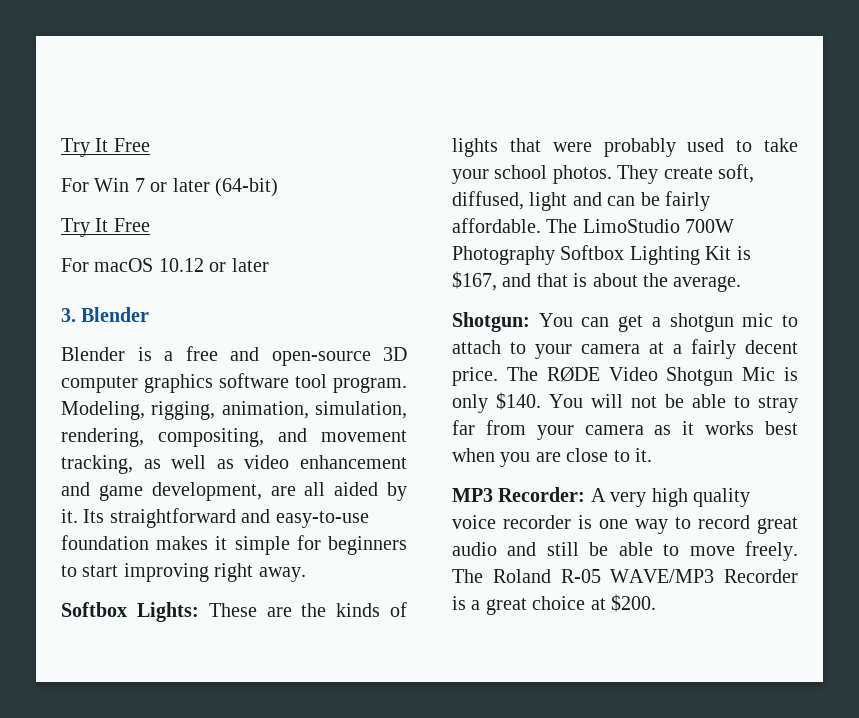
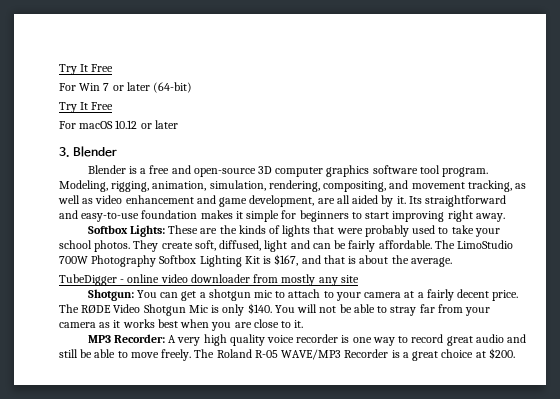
(742, 284) none -> [59,274,359,286] // TubeDigger - online video downloader from mostly any site

